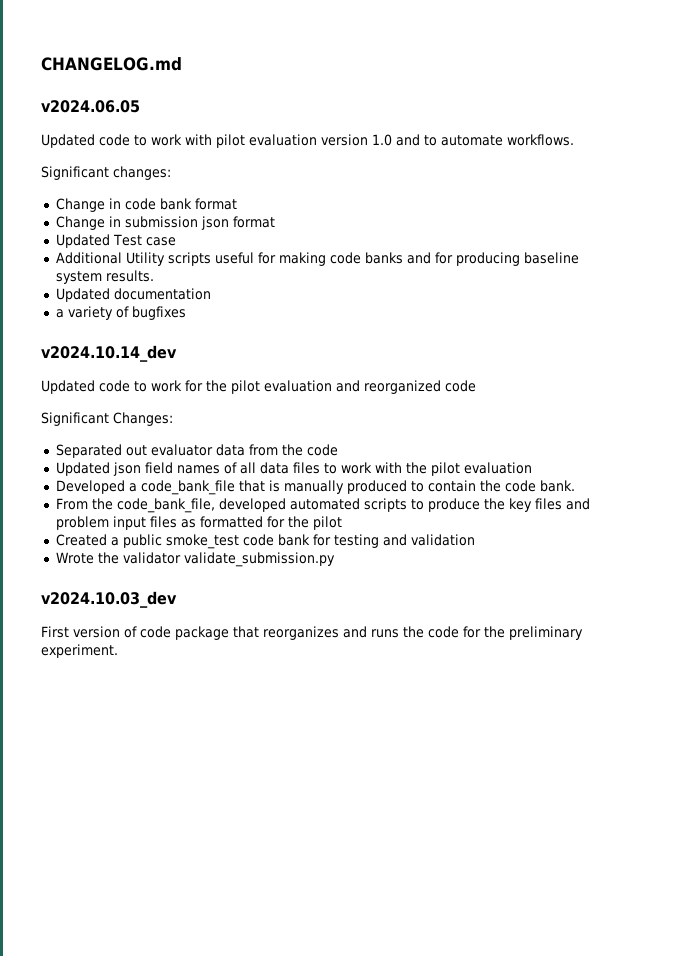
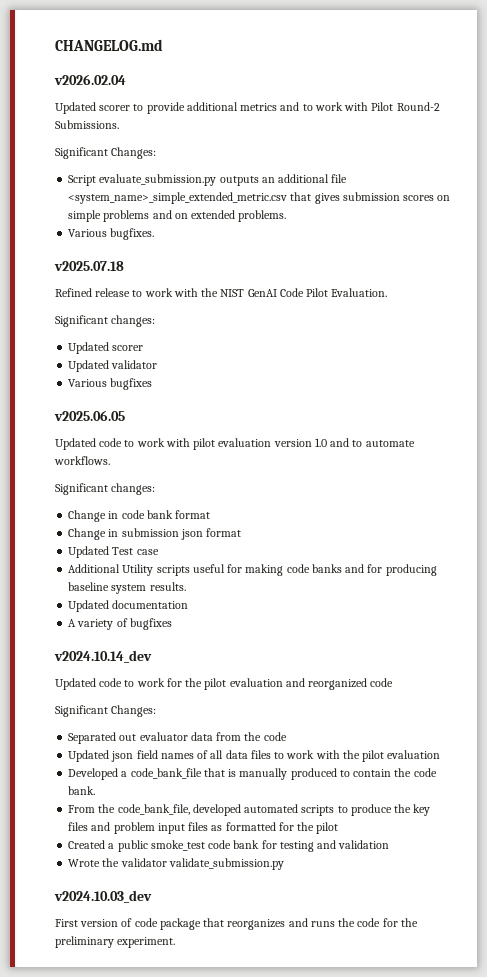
[41,100,140,113] v2024.06.05 -> [54,74,126,85] [55,102,440,114] [55,120,119,129] [55,147,157,159] [68,174,348,186] [68,192,451,204] [68,210,287,222] [68,228,155,240] [54,261,124,271] [55,288,388,297] [55,315,156,327] [68,342,144,354] [68,360,158,372] [68,378,153,390] [54,410,125,421] v2026.02.04 // Updated scorer to provide additional metrics and to work with Pilot Round-2 Submissions. // Significant Changes: // Script evaluate_submission.py outputs an additional file <system_name>_simple_extended_metric.csv that gives submission scores on simple problems and on extended problems. // Various bugfixes. // v2025.07.18 // Refined release to work with the NIST GenAI Code Pilot Evaluation. // Significant changes: // Updated scorer // Updated validator // Various bugfixes // v2025.06.05
[55,309,64,318] a -> [68,619,77,627] A

